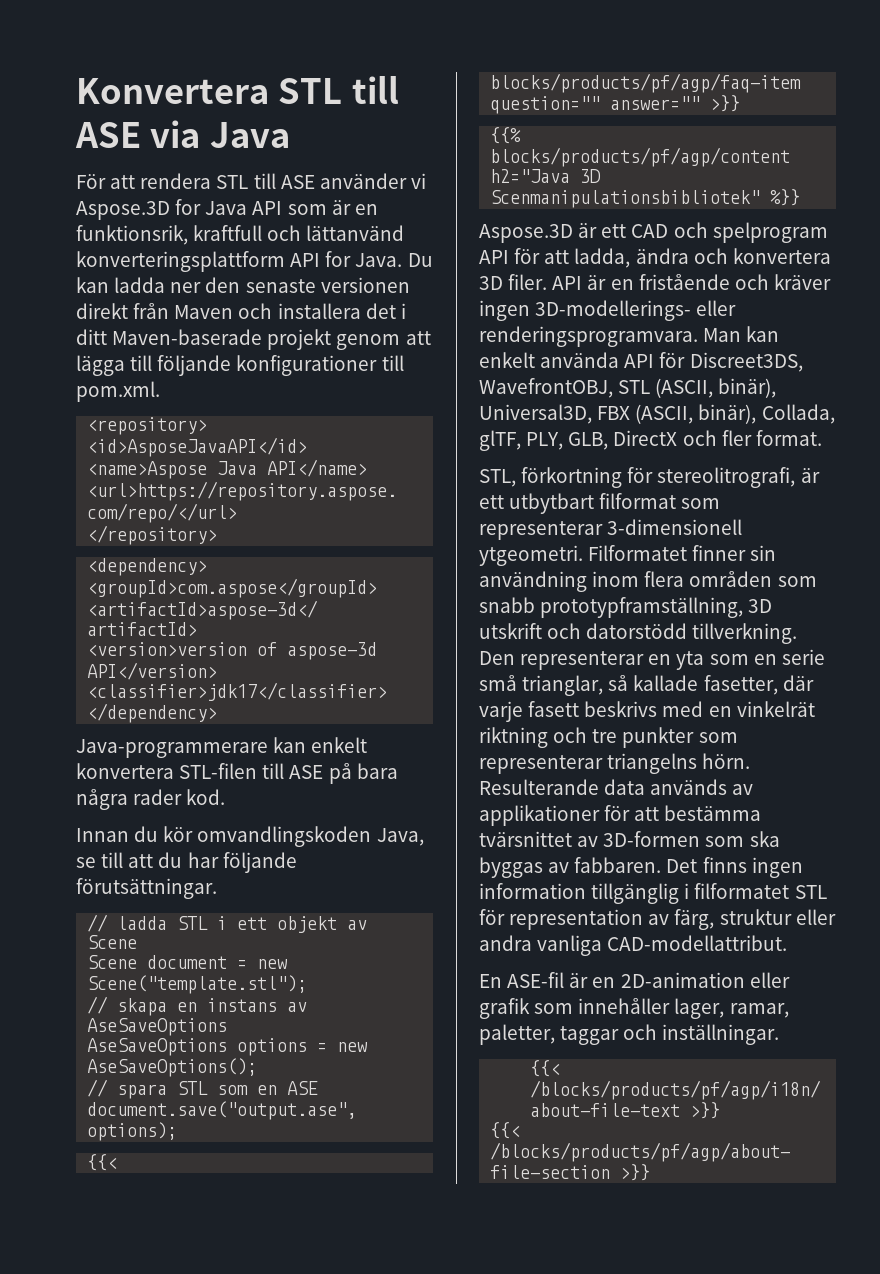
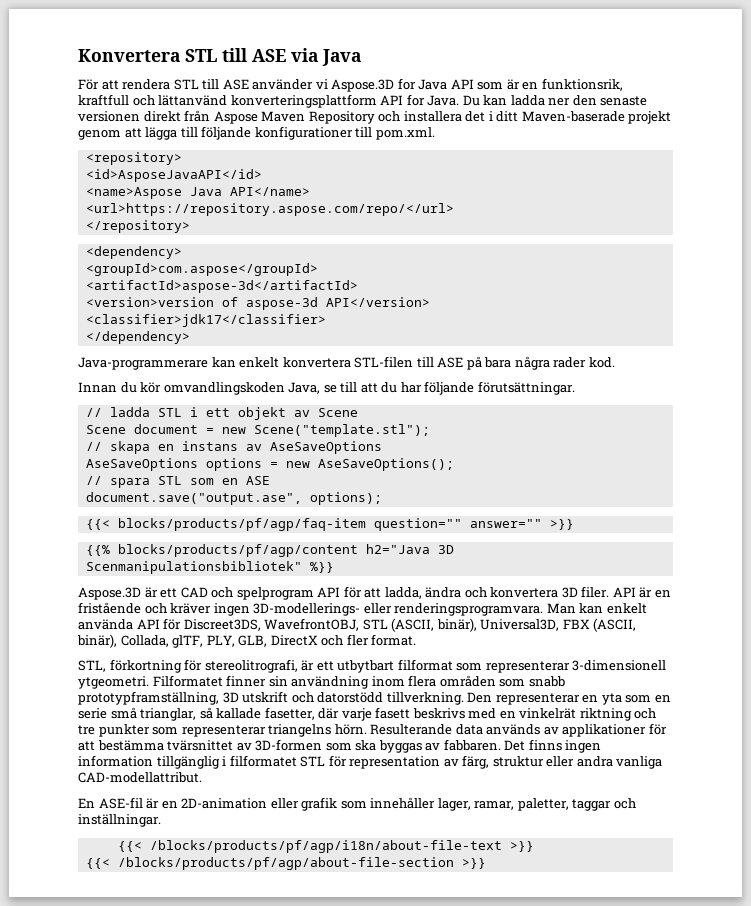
[174,305,234,319] Maven -> [213,111,375,124] Aspose Maven Repository

